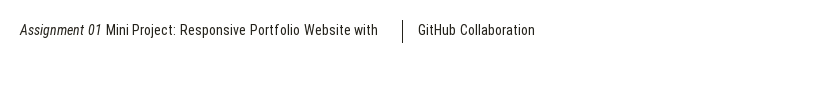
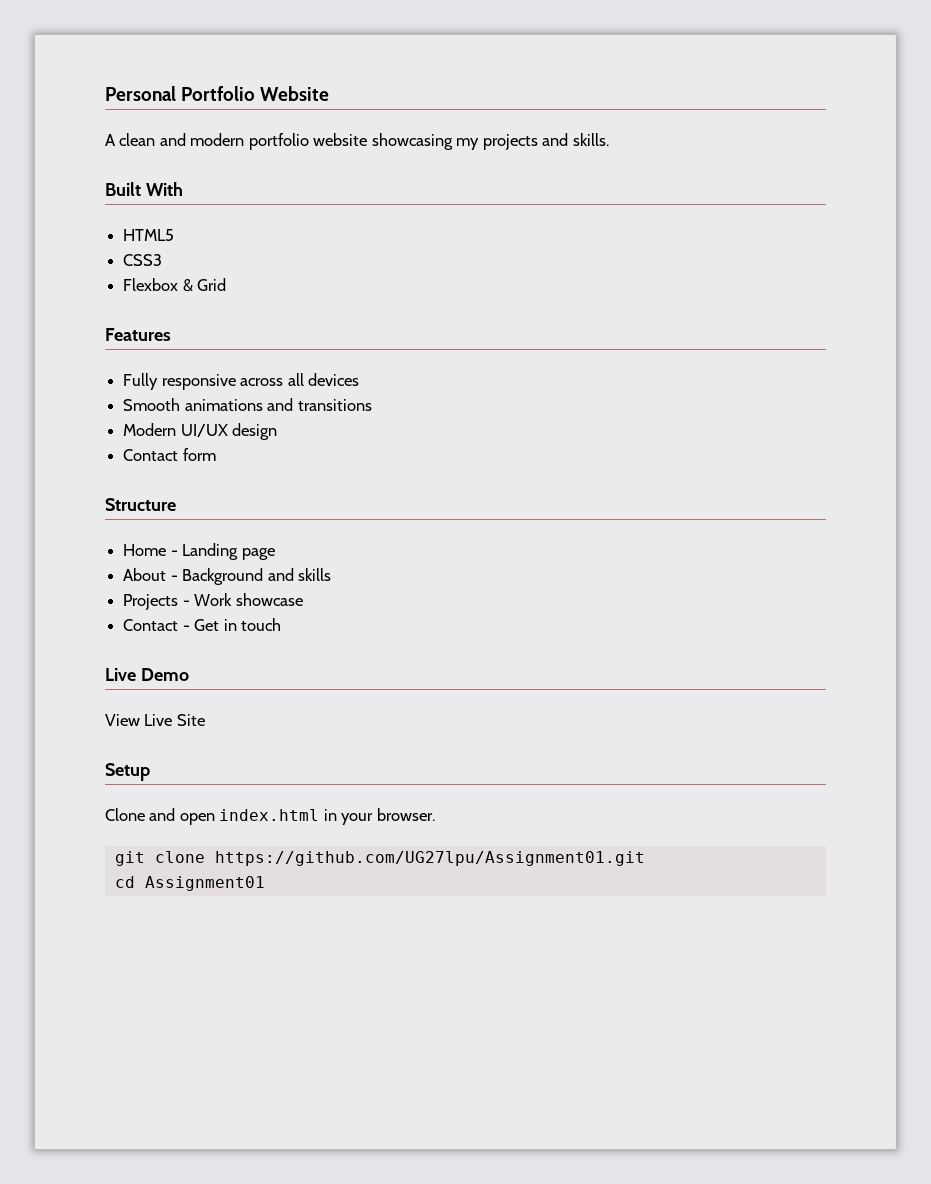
[19,24,535,38] Assignment 01 Mini Project: Responsive Portfolio Website with GitHub Collaboration -> [105,86,330,101] [105,133,609,150] [105,182,183,196] [123,229,175,241] [123,254,163,266] [123,278,227,292] [105,328,171,341] [123,373,359,390] [123,398,372,411] [123,423,278,440] [123,448,216,461] [105,498,176,511] [123,543,275,560] [123,568,331,585] [123,593,303,610] [123,618,281,631] [105,668,189,681] [105,714,205,726] [105,763,150,781] [105,808,435,825] [114,851,645,866] [114,876,265,891] Personal Portfolio Website // A clean and modern portfolio website showcasing my projects and skills. // Built With // HTML5 // CSS3 // Flexbox & Grid // Features // Fully responsive across all devices // Smooth animations and transitions // Modern UI/UX design // Contact form // Structure // Home - Landing page // About - Background and skills // Projects - Work showcase // Contact - Get in touch // Live Demo // View Live Site // Setup // Clone and open index.html in your browser. // git clone https://github.com/UG27lpu/Assignment01.git // cd Assignment01

